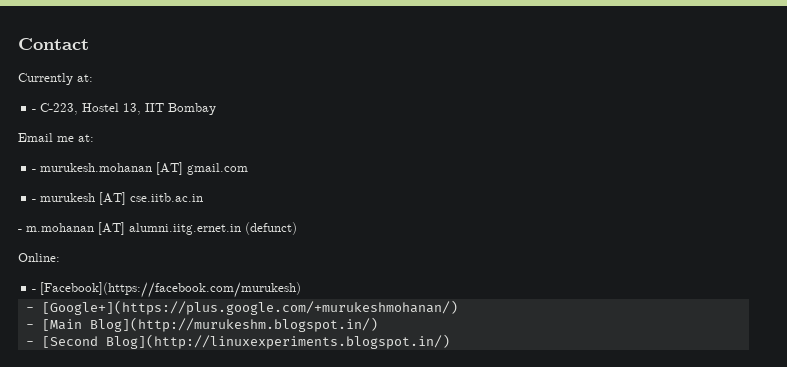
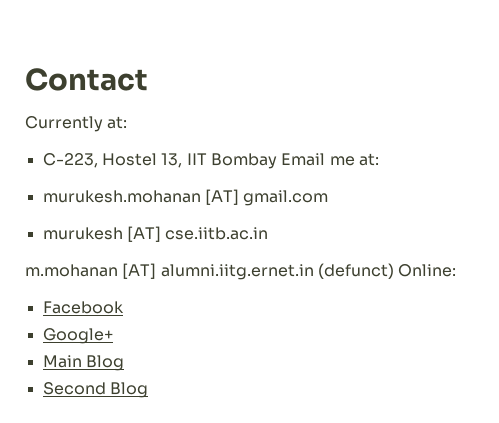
[32,109,37,112] - -> (128, 122) none
(217, 109) // -> (277, 161) none
[32,169,37,172] - -> (379, 159) none
[32,199,37,202] - -> (329, 198) none
[18,229,22,232] - -> (269, 233) none
(297, 228) // -> (394, 271) none
[32,282,302,298] [25,300,458,315] [25,317,378,332] [25,334,450,349] - [Facebook](https://facebook.com/murukesh) // - [Google+](https://plus.google.com/+murukeshmohanan/) // - [Main Blog](http://murukeshm.blogspot.in/) // - [Second Blog](http://linuxexperiments.blogspot.in/) -> [42,301,124,314] [42,328,113,344] [42,355,124,371] [42,382,148,398] Facebook // Google+ // Main Blog // Second Blog

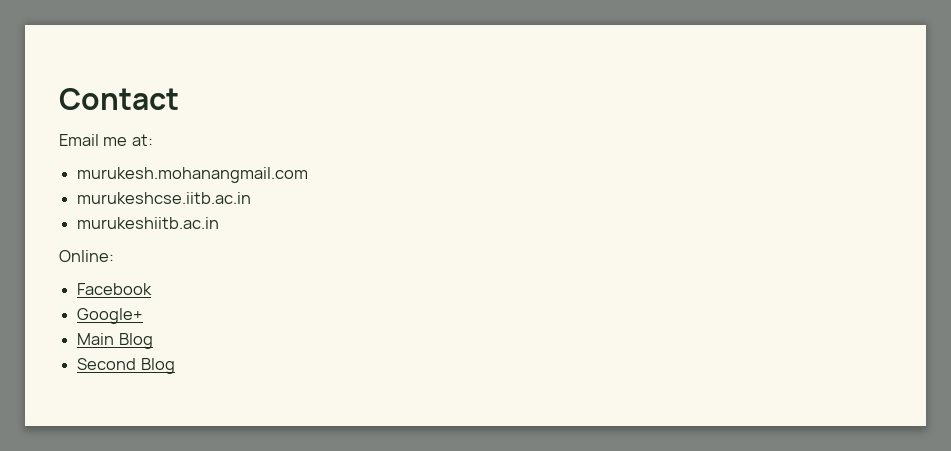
[25,116,128,132] [42,153,379,169] [42,189,329,206] [42,226,269,242] [25,263,394,280] Currently at: // C-223, Hostel 13, IIT Bombay Email me at: // murukesh.mohanan [AT] gmail.com // murukesh [AT] cse.iitb.ac.in // m.mohanan [AT] alumni.iitg.ernet.in (defunct) -> [59,134,153,146] [77,167,309,183] [77,192,252,204] [77,217,220,229] Email me at: // murukesh.mohanangmail.com // murukeshcse.iitb.ac.in // murukeshiitb.ac.in //

